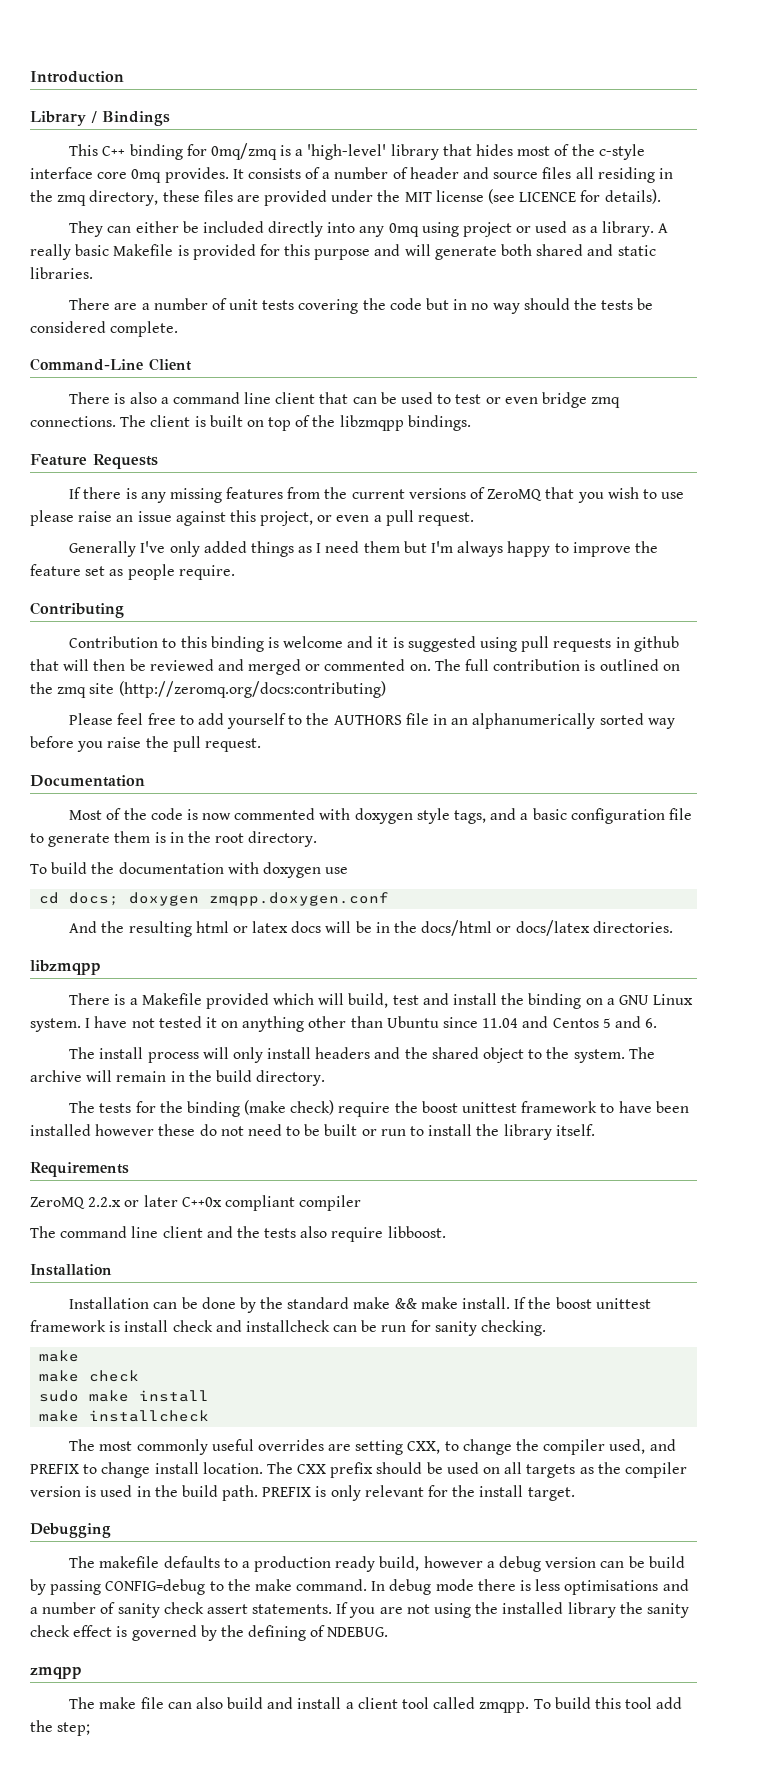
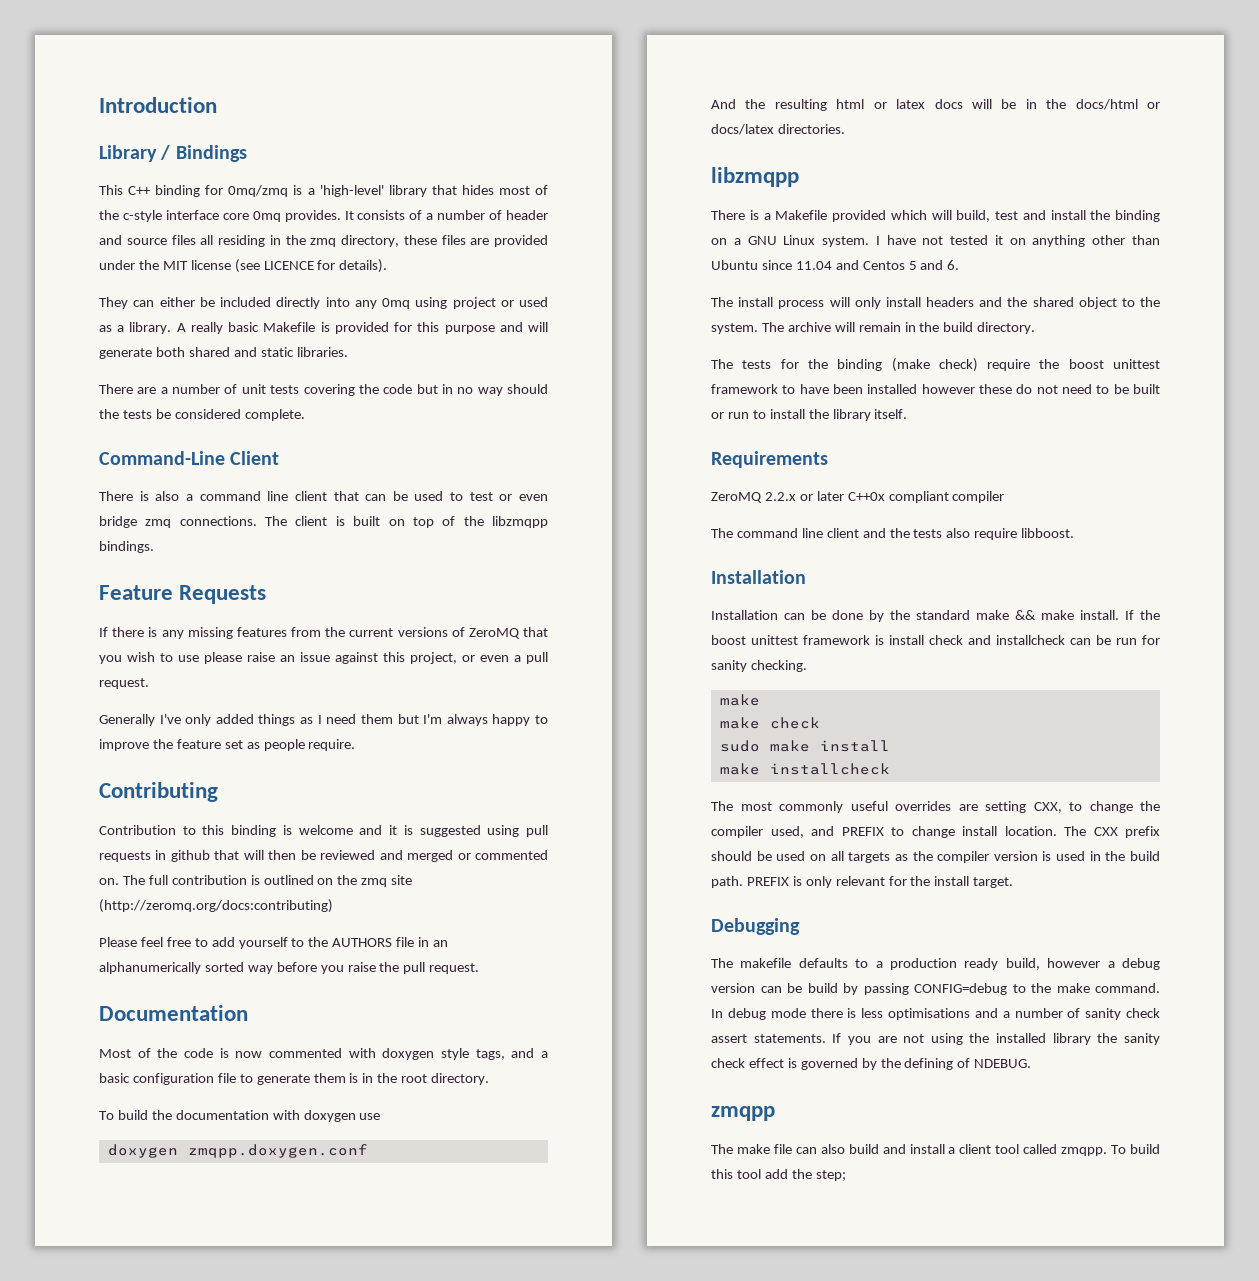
[39,892,120,906] cd docs; -> (381, 1116) none

